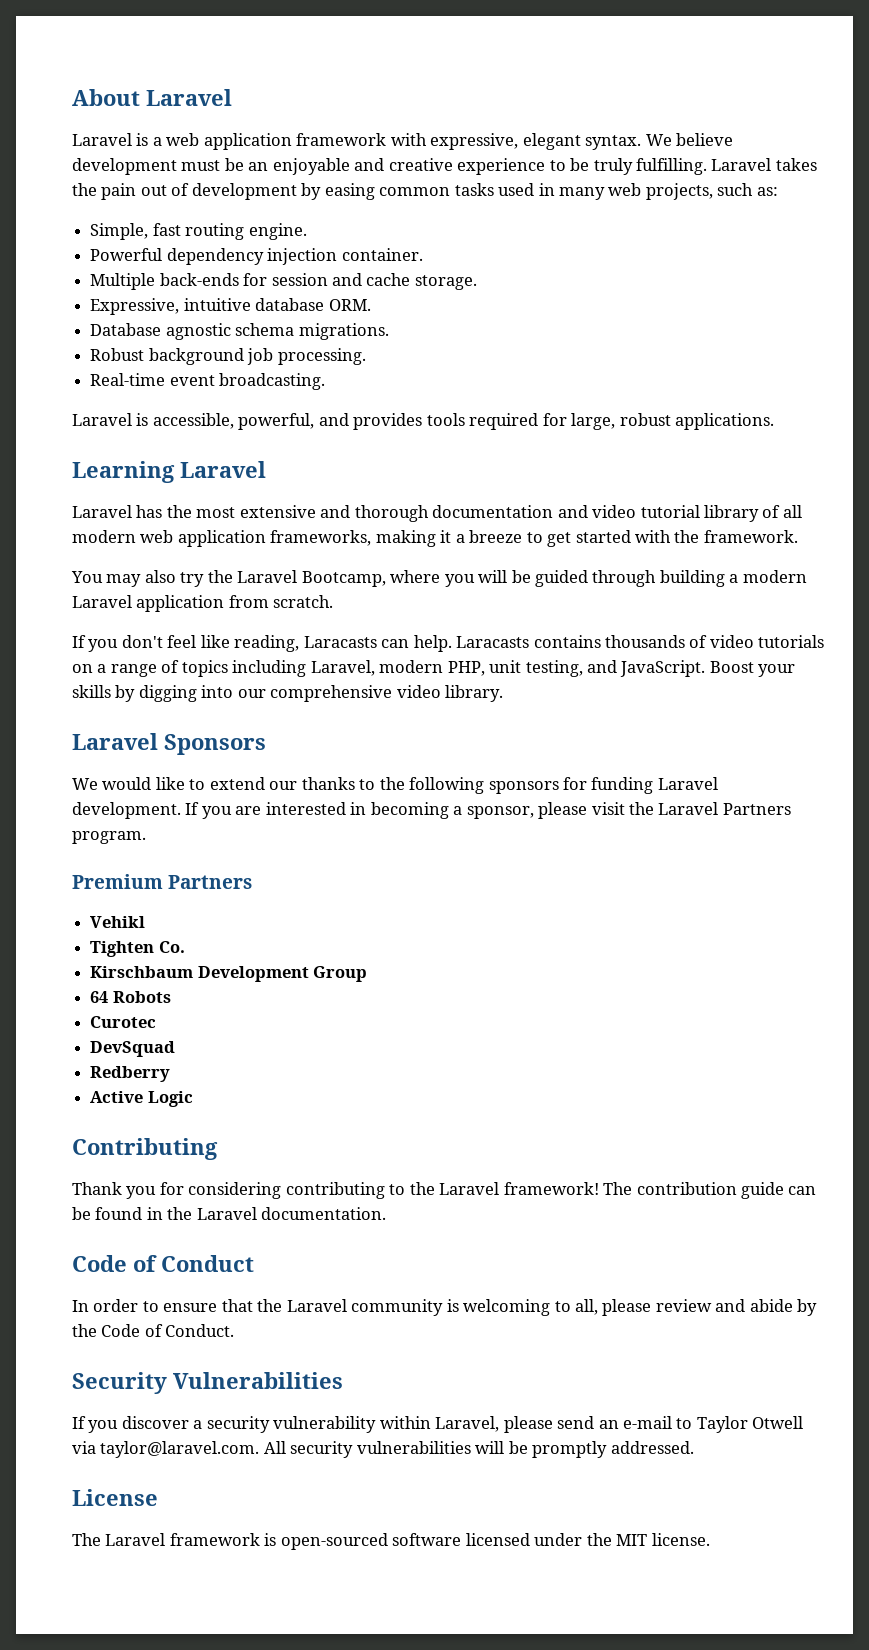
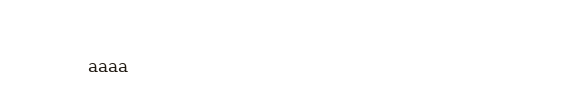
[72,89,232,106] [72,133,734,150] [72,158,817,175] [72,183,778,200] [90,223,307,240] [90,248,423,265] [90,273,477,290] [90,298,371,315] [90,323,389,340] [90,348,366,365] [90,373,326,390] [72,413,775,430] [72,461,266,483] [72,505,802,522] [72,530,798,547] [71,570,807,587] [72,595,334,612] [72,635,825,652] [72,660,796,677] [72,685,504,702] [72,733,266,755] [72,777,718,794] [72,802,791,819] [72,831,146,844] [72,874,253,889] [90,916,146,928] [90,941,185,957] [90,966,368,982] [90,991,171,1003] [90,1016,157,1028] [90,1041,176,1057] [90,1066,171,1082] [90,1091,193,1107] [72,1138,218,1160] [72,1182,817,1199] [72,1207,387,1220] [72,1255,254,1272] [72,1299,818,1316] [72,1324,235,1337] [72,1372,343,1394] [72,1416,804,1433] [72,1441,694,1458] [72,1489,158,1506] [72,1533,710,1550] About Laravel // Laravel is a web application framework with expressive, elegant syntax. We believe development must be an enjoyable and creative experience to be truly fulfilling. Laravel takes the pain out of development by easing common tasks used in many web projects, such as: // Simple, fast routing engine. // Powerful dependency injection container. // Multiple back-ends for session and cache storage. // Expressive, intuitive database ORM. // Database agnostic schema migrations. // Robust background job processing. // Real-time event broadcasting. // Laravel is accessible, powerful, and provides tools required for large, robust applications. // Learning Laravel // Laravel has the most extensive and thorough documentation and video tutorial library of all modern web application frameworks, making it a breeze to get started with the framework. // You may also try the Laravel Bootcamp, where you will be guided through building a modern Laravel application from scratch. // If you don't feel like reading, Laracasts can help. Laracasts contains thousands of video tutorials on a range of topics including Laravel, modern PHP, unit testing, and JavaScript. Boost your skills by digging into our comprehensive video library. // Laravel Sponsors // We would like to extend our thanks to the following sponsors for funding Laravel development. If you are interested in becoming a sponsor, please visit the Laravel Partners program. // Premium Partners // Vehikl // Tighten Co. // Kirschbaum Development Group // 64 Robots // Curotec // DevSquad // Redberry // Active Logic // Contributing // Thank you for considering contributing to the Laravel framework! The contribution guide can be found in the Laravel documentation. // Code of Conduct // In order to ensure that the Laravel community is welcoming to all, please review and abide by the Code of Conduct. // Security Vulnerabilities // If you discover a security vulnerability within Laravel, please send an e-mail to Taylor Otwell via taylor@laravel.com. All security vulnerabilities will be promptly addressed. // License // The Laravel framework is open-sourced software licensed under the MIT license. -> [88,63,128,72] aaaa

